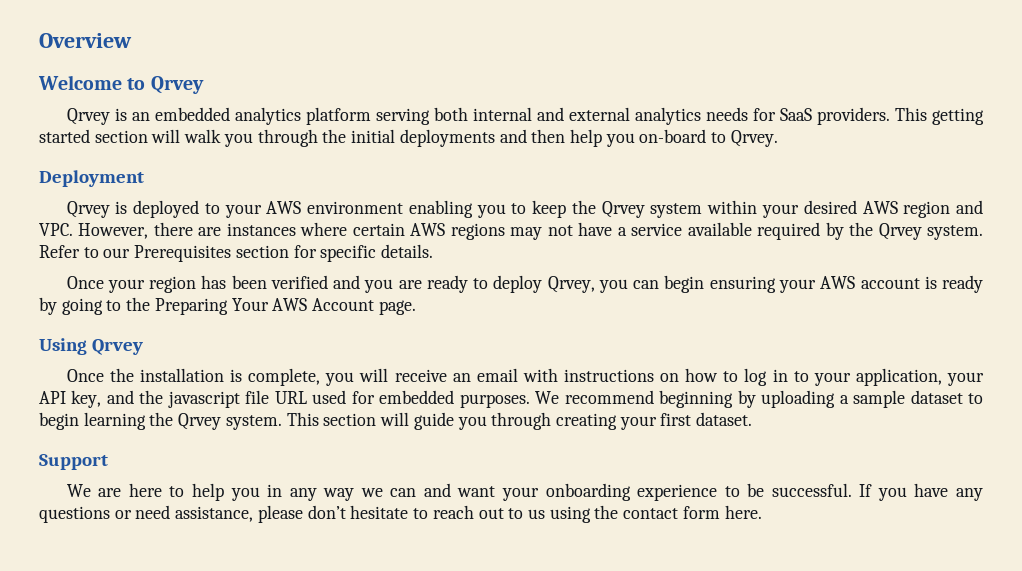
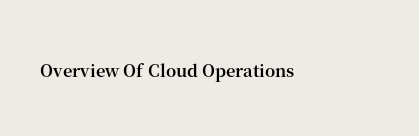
[38,75,204,94] [66,107,985,125] [39,129,778,147] [39,170,144,187] [66,200,983,218] [39,222,984,240] [39,244,434,262] [66,275,983,293] [39,297,416,315] [39,338,143,355] [66,368,984,386] [39,390,984,408] [39,412,753,430] [39,454,108,470] [66,483,983,501] [39,505,762,523] // Welcome to Qrvey // Qrvey is an embedded analytics platform serving both internal and external analytics needs for SaaS providers. This getting started section will walk you through the initial deployments and then help you on-board to Qrvey. // Deployment // Qrvey is deployed to your AWS environment enabling you to keep the Qrvey system within your desired AWS region and VPC. However, there are instances where certain AWS regions may not have a service available required by the Qrvey system. Refer to our Prerequisites section for specific details. // Once your region has been verified and you are ready to deploy Qrvey, you can begin ensuring your AWS account is ready by going to the Preparing Your AWS Account page. // Using Qrvey // Once the installation is complete, you will receive an email with instructions on how to log in to your application, your API key, and the javascript file URL used for embedded purposes. We recommend beginning by uploading a sample dataset to begin learning the Qrvey system. This section will guide you through creating your first dataset. // Support // We are here to help you in any way we can and want your onboarding experience to be successful. If you have any questions or need assistance, please don’t hesitate to reach out to us using the contact form here. -> [123,63,295,82] Of Cloud Operations

